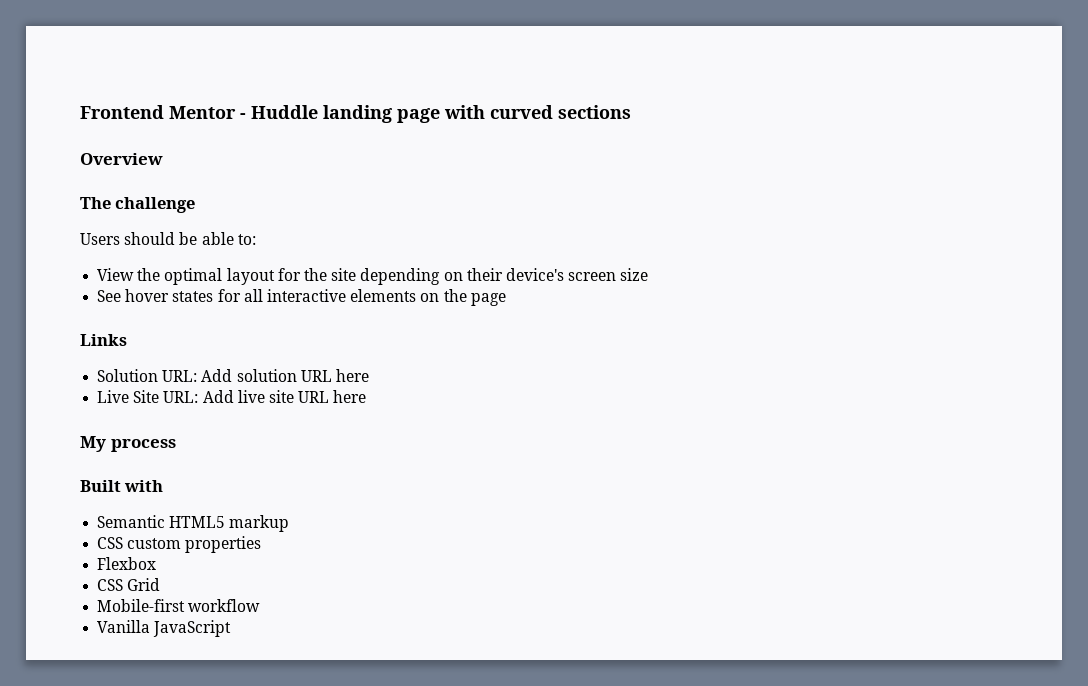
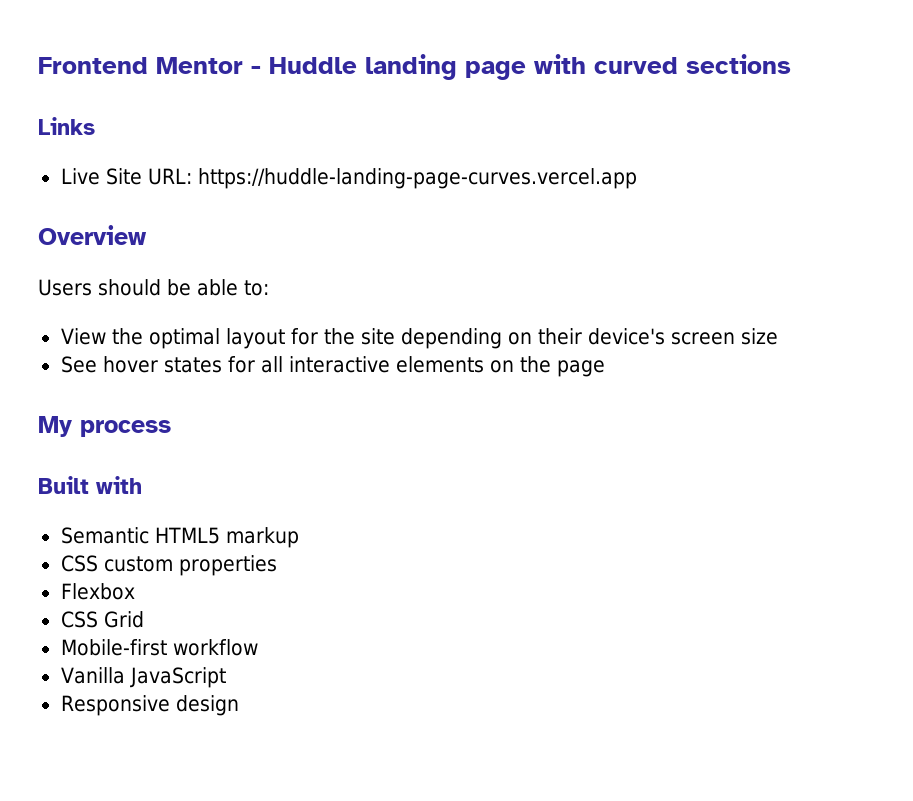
(631, 112) none -> [38,117,95,135] [60,168,637,189] // Links // Live Site URL: https://huddle-landing-page-curves.vercel.app
[80,197,196,213] // The challenge -> (147, 235) none
[80,334,127,346] [97,369,369,382] [97,390,367,403] // Links // Solution URL: Add solution URL here // Live Site URL: Add live site URL here -> (605, 368) none
(232, 628) none -> [60,695,239,716] // Responsive design

